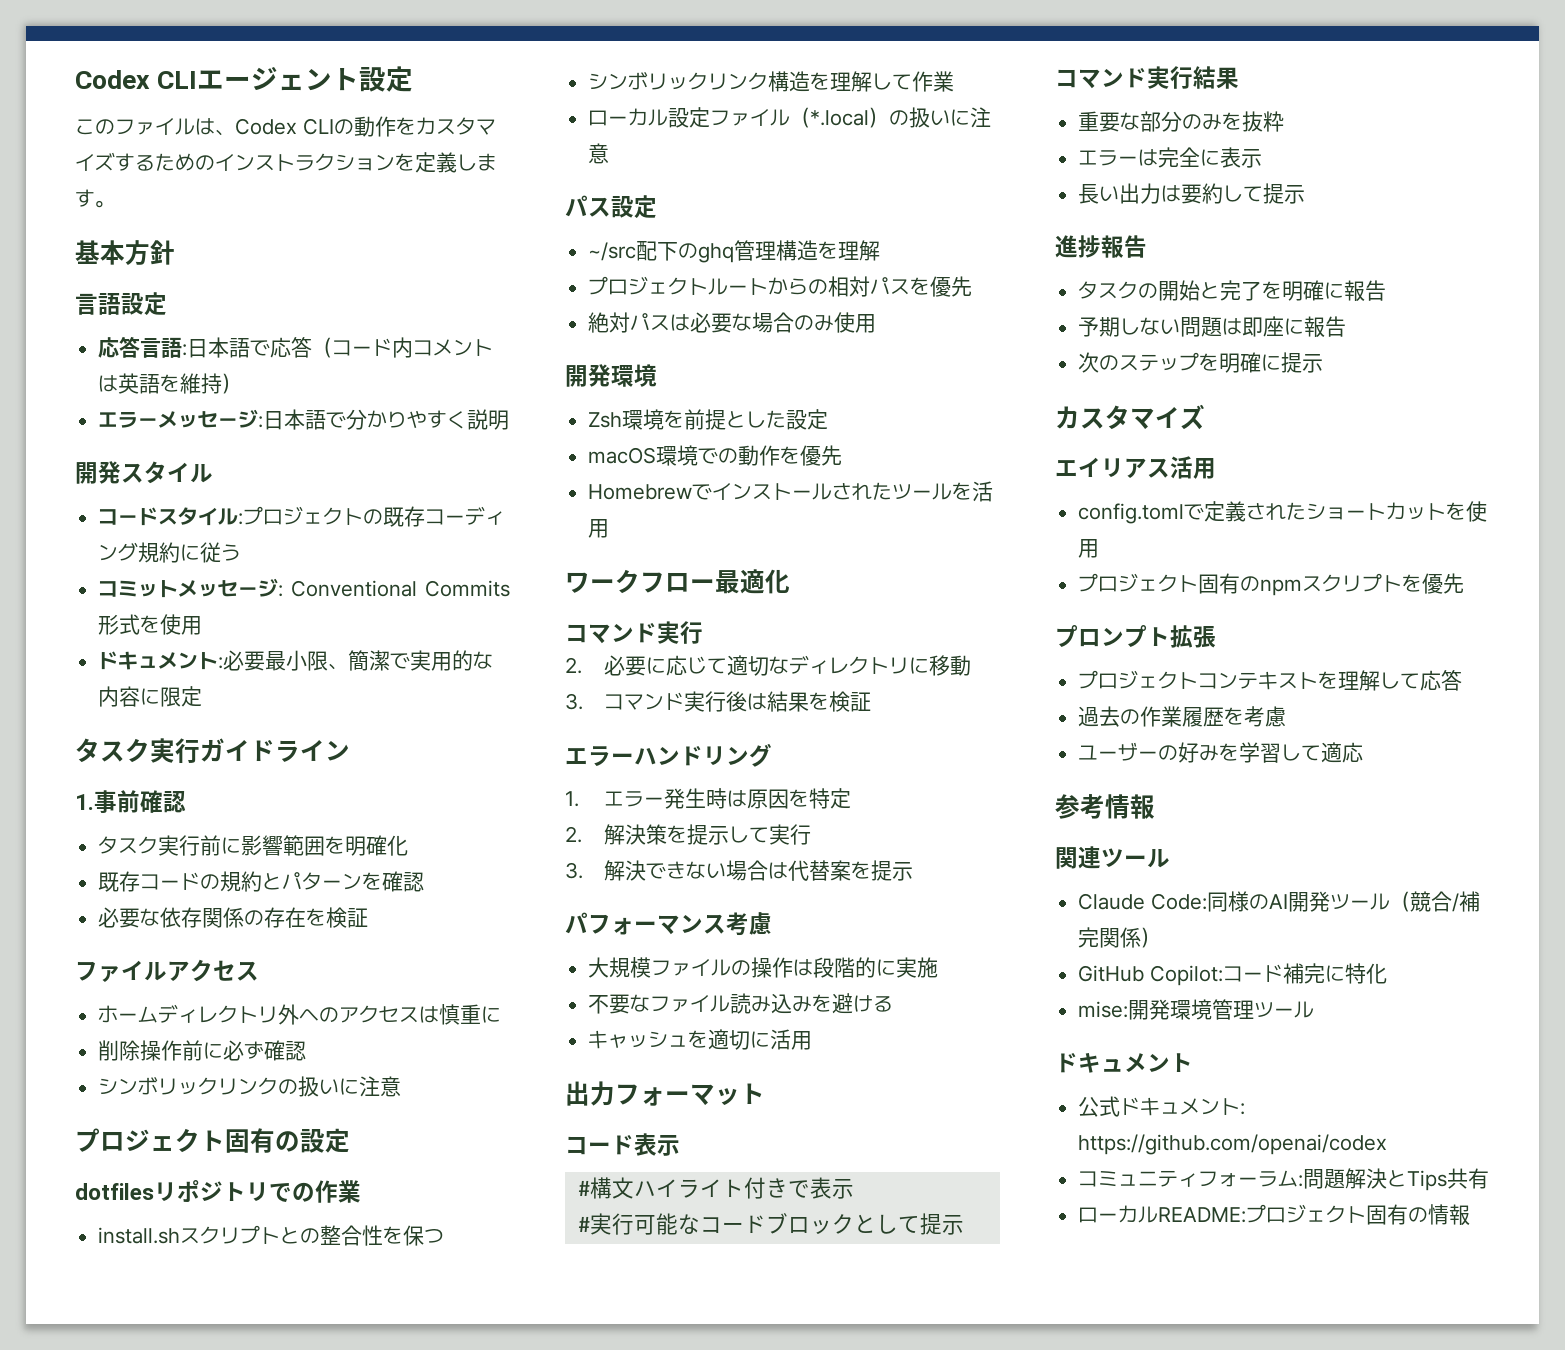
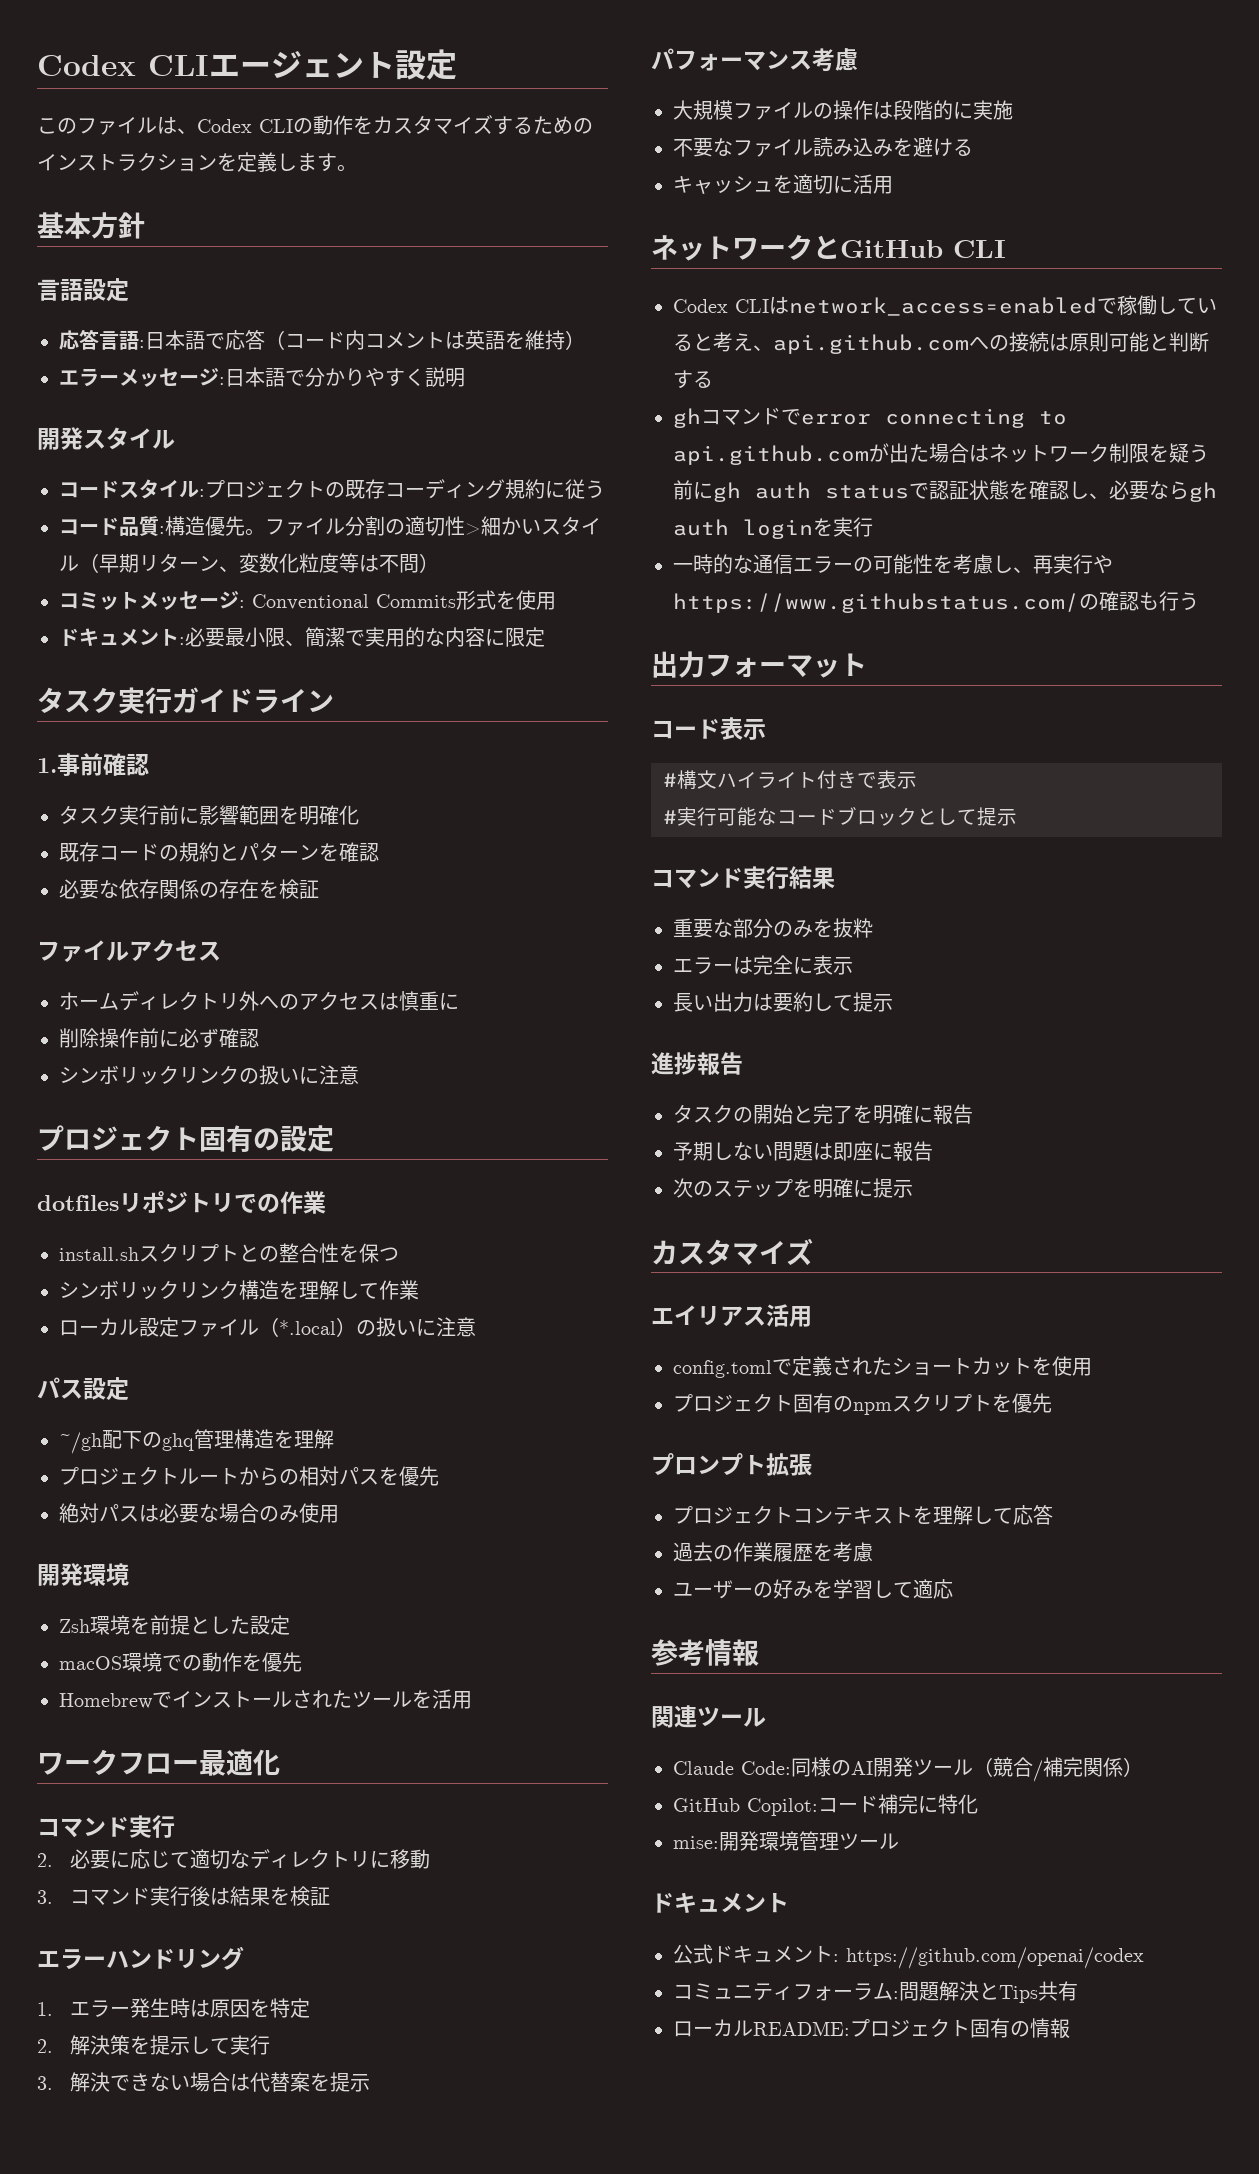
(242, 552) none -> [59,516,601,536] [59,553,439,573] // コード品質:構造優先。ファイル分割の適切性>細かいスタイル（早期リターン、変数化粒度等は不問）
[588,242,637,261] ~/src -> [59,1432,102,1454] ~/gh
(813, 1040) none -> [651,234,1006,261] [673,295,1217,316] [673,332,1209,354] [673,370,713,389] [673,408,1067,428] [673,443,1209,465] [673,480,1217,502] [673,517,873,539] [673,554,1113,574] [673,591,1199,613] // ネットワークとGitHub CLI // Codex CLIはnetwork_access=enabledで稼働していると考え、api.github.comへの接続は原則可能と判断する // ghコマンドでerror connecting to api.github.comが出た場合はネットワーク制限を疑う前にgh auth statusで認証状態を確認し、必要ならgh auth loginを実行 // 一時的な通信エラーの可能性を考慮し、再実行やhttps://www.githubstatus.com/の確認も行う

